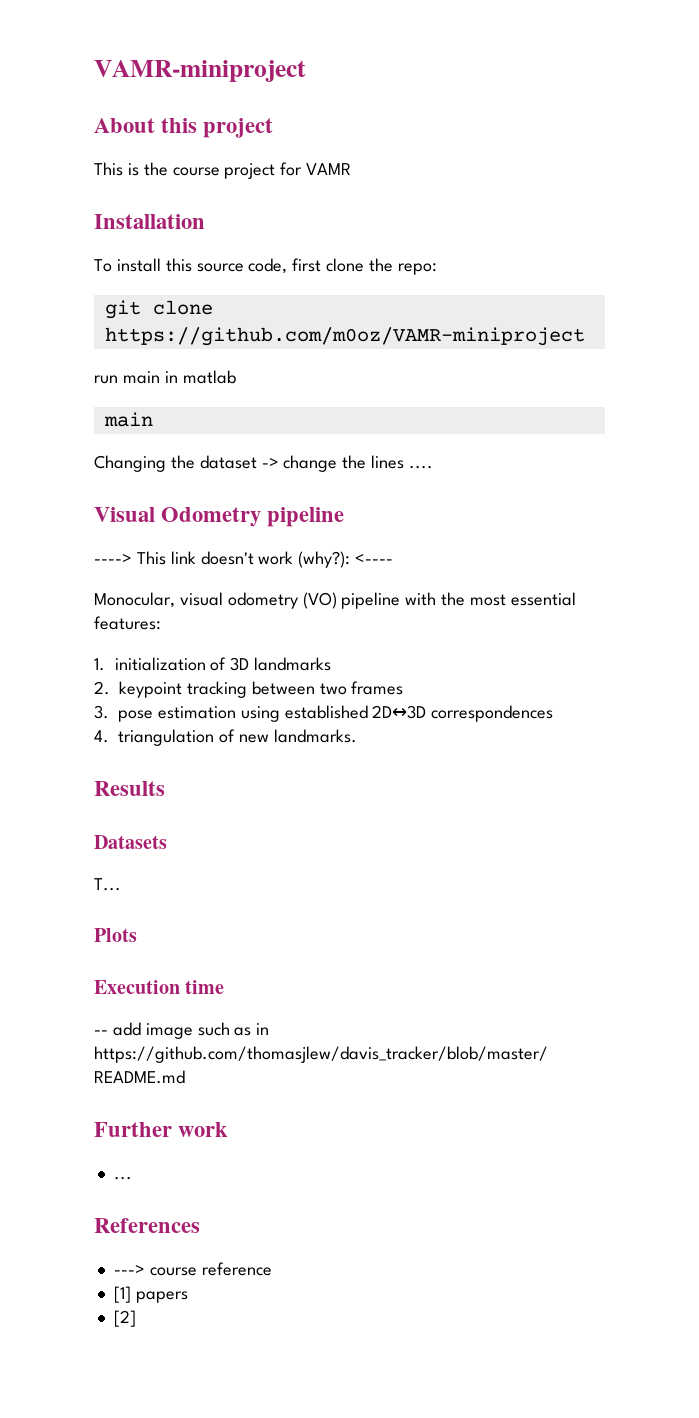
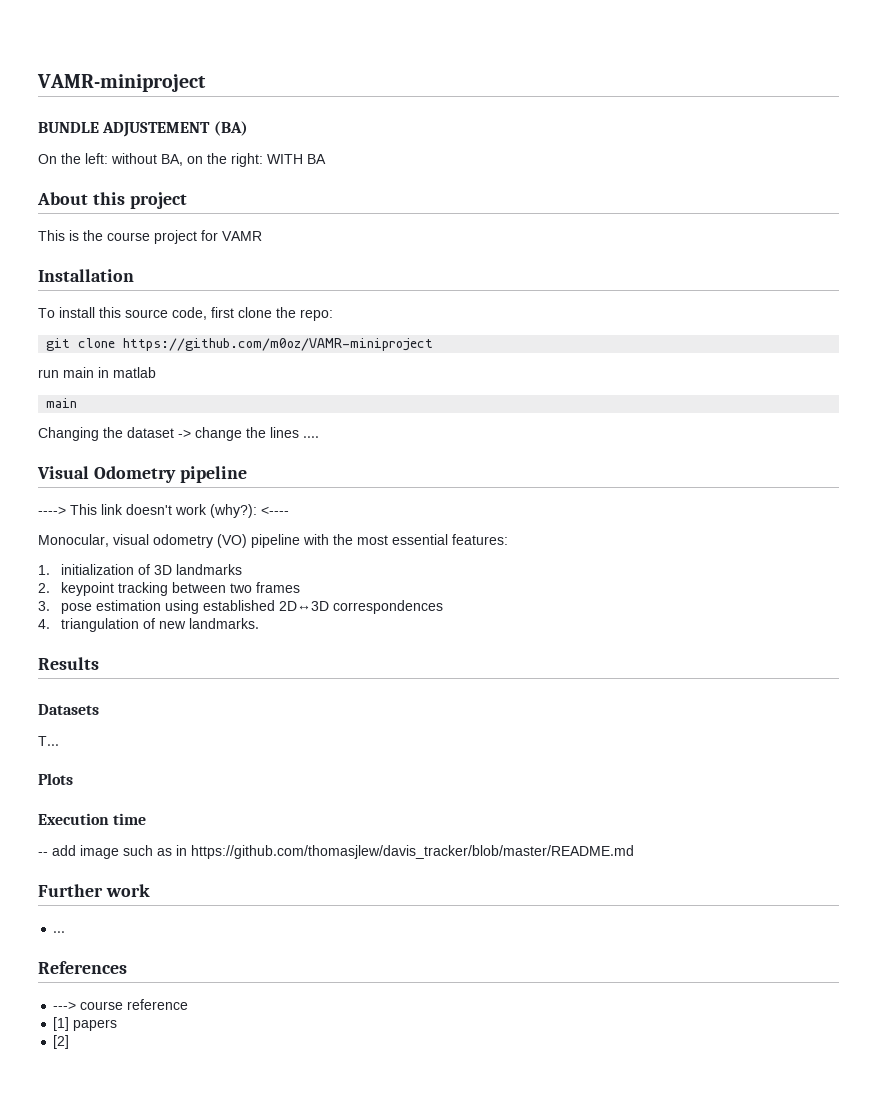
(306, 71) none -> [38,121,248,137] [38,153,326,167] // BUNDLE ADJUSTEMENT (BA) // On the left: without BA, on the right: WITH BA

